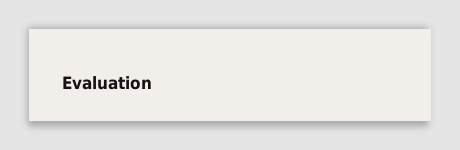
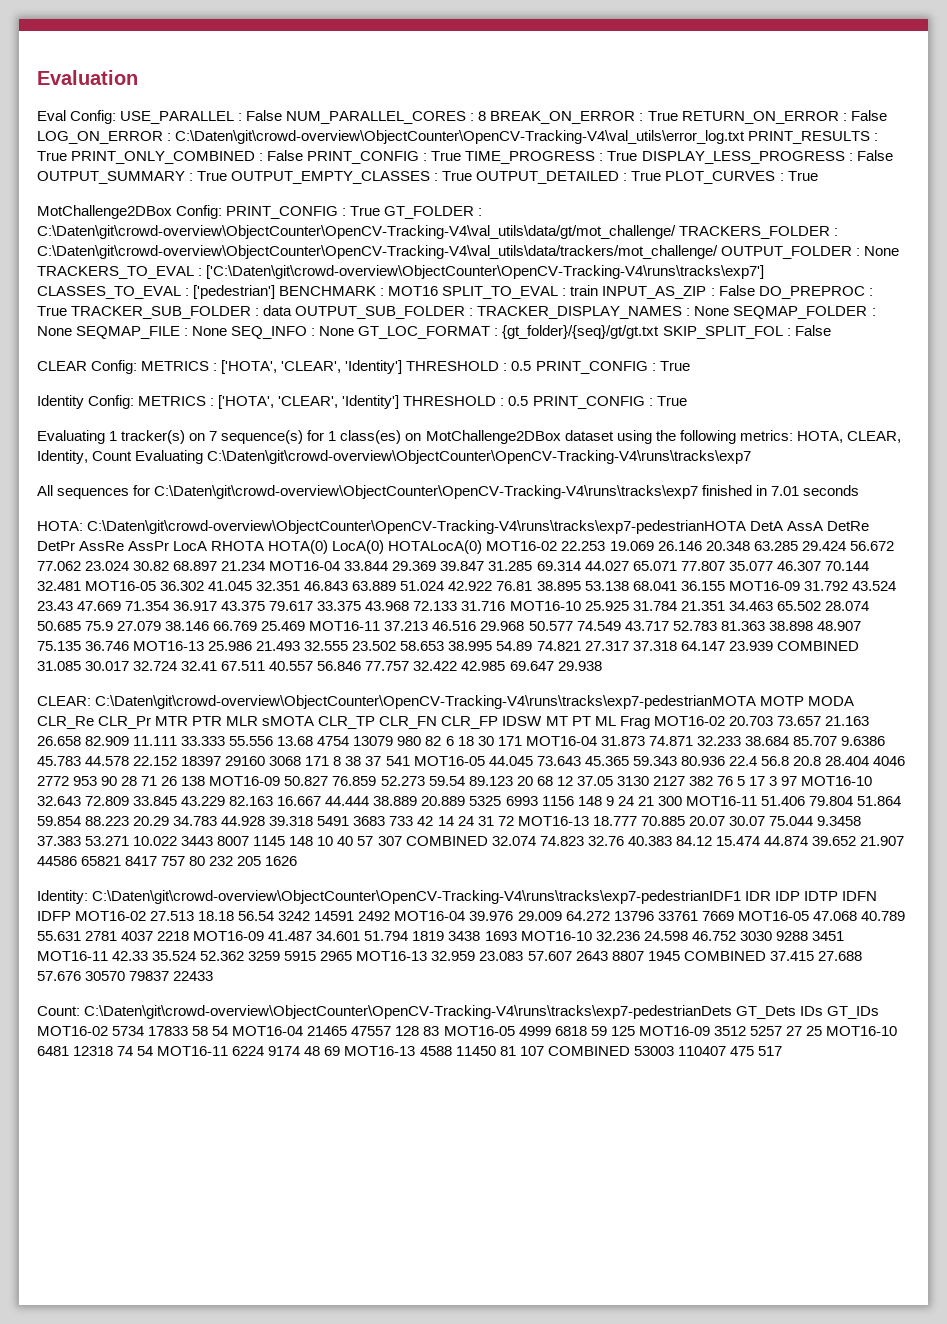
(152, 83) none -> [37,110,887,124] [37,130,879,144] [37,150,893,164] [37,171,818,184] [37,205,483,219] [37,225,839,239] [37,245,900,259] [37,265,765,279] [37,285,873,299] [37,305,876,319] [37,325,831,339] [37,360,690,374] [37,395,687,409] [37,430,901,444] [37,450,752,464] [37,485,860,499] [37,520,870,534] [37,540,894,554] [37,561,869,571] [37,581,896,591] [37,601,869,611] [37,621,861,631] [37,641,859,651] [37,661,602,671] [37,695,855,709] [37,716,869,729] [37,736,885,746] [37,756,906,766] [37,776,873,786] [37,796,901,806] [37,816,861,826] [37,836,904,846] [37,856,298,866] [37,890,878,904] [37,911,905,921] [37,931,844,941] [37,951,862,961] [37,971,214,981] [37,1005,880,1019] [37,1026,897,1036] [37,1046,782,1056] // Eval Config: USE_PARALLEL : False NUM_PARALLEL_CORES : 8 BREAK_ON_ERROR : True RETURN_ON_ERROR : False LOG_ON_ERROR : C:\Daten\git\crowd-overview\ObjectCounter\OpenCV-Tracking-V4\val_utils\error_log.txt PRINT_RESULTS : True PRINT_ONLY_COMBINED : False PRINT_CONFIG : True TIME_PROGRESS : True DISPLAY_LESS_PROGRESS : False OUTPUT_SUMMARY : True OUTPUT_EMPTY_CLASSES : True OUTPUT_DETAILED : True PLOT_CURVES : True // MotChallenge2DBox Config: PRINT_CONFIG : True GT_FOLDER : C:\Daten\git\crowd-overview\ObjectCounter\OpenCV-Tracking-V4\val_utils\data/gt/mot_challenge/ TRACKERS_FOLDER : C:\Daten\git\crowd-overview\ObjectCounter\OpenCV-Tracking-V4\val_utils\data/trackers/mot_challenge/ OUTPUT_FOLDER : None TRACKERS_TO_EVAL : ['C:\Daten\git\crowd-overview\ObjectCounter\OpenCV-Tracking-V4\runs\tracks\exp7'] CLASSES_TO_EVAL : ['pedestrian'] BENCHMARK : MOT16 SPLIT_TO_EVAL : train INPUT_AS_ZIP : False DO_PREPROC : True TRACKER_SUB_FOLDER : data OUTPUT_SUB_FOLDER : TRACKER_DISPLAY_NAMES : None SEQMAP_FOLDER : None SEQMAP_FILE : None SEQ_INFO : None GT_LOC_FORMAT : {gt_folder}/{seq}/gt/gt.txt SKIP_SPLIT_FOL : False // CLEAR Config: METRICS : ['HOTA', 'CLEAR', 'Identity'] THRESHOLD : 0.5 PRINT_CONFIG : True // Identity Config: METRICS : ['HOTA', 'CLEAR', 'Identity'] THRESHOLD : 0.5 PRINT_CONFIG : True // Evaluating 1 tracker(s) on 7 sequence(s) for 1 class(es) on MotChallenge2DBox dataset using the following metrics: HOTA, CLEAR, Identity, Count Evaluating C:\Daten\git\crowd-overview\ObjectCounter\OpenCV-Tracking-V4\runs\tracks\exp7 // All sequences for C:\Daten\git\crowd-overview\ObjectCounter\OpenCV-Tracking-V4\runs\tracks\exp7 finished in 7.01 seconds // HOTA: C:\Daten\git\crowd-overview\ObjectCounter\OpenCV-Tracking-V4\runs\tracks\exp7-pedestrianHOTA DetA AssA DetRe DetPr AssRe AssPr LocA RHOTA HOTA(0) LocA(0) HOTALocA(0) MOT16-02 22.253 19.069 26.146 20.348 63.285 29.424 56.672 77.062 23.024 30.82 68.897 21.234 MOT16-04 33.844 29.369 39.847 31.285 69.314 44.027 65.071 77.807 35.077 46.307 70.144 32.481 MOT16-05 36.302 41.045 32.351 46.843 63.889 51.024 42.922 76.81 38.895 53.138 68.041 36.155 MOT16-09 31.792 43.524 23.43 47.669 71.354 36.917 43.375 79.617 33.375 43.968 72.133 31.716 MOT16-10 25.925 31.784 21.351 34.463 65.502 28.074 50.685 75.9 27.079 38.146 66.769 25.469 MOT16-11 37.213 46.516 29.968 50.577 74.549 43.717 52.783 81.363 38.898 48.907 75.135 36.746 MOT16-13 25.986 21.493 32.555 23.502 58.653 38.995 54.89 74.821 27.317 37.318 64.147 23.939 COMBINED 31.085 30.017 32.724 32.41 67.511 40.557 56.846 77.757 32.422 42.985 69.647 29.938 // CLEAR: C:\Daten\git\crowd-overview\ObjectCounter\OpenCV-Tracking-V4\runs\tracks\exp7-pedestrianMOTA MOTP MODA CLR_Re CLR_Pr MTR PTR MLR sMOTA CLR_TP CLR_FN CLR_FP IDSW MT PT ML Frag MOT16-02 20.703 73.657 21.163 26.658 82.909 11.111 33.333 55.556 13.68 4754 13079 980 82 6 18 30 171 MOT16-04 31.873 74.871 32.233 38.684 85.707 9.6386 45.783 44.578 22.152 18397 29160 3068 171 8 38 37 541 MOT16-05 44.045 73.643 45.365 59.343 80.936 22.4 56.8 20.8 28.404 4046 2772 953 90 28 71 26 138 MOT16-09 50.827 76.859 52.273 59.54 89.123 20 68 12 37.05 3130 2127 382 76 5 17 3 97 MOT16-10 32.643 72.809 33.845 43.229 82.163 16.667 44.444 38.889 20.889 5325 6993 1156 148 9 24 21 300 MOT16-11 51.406 79.804 51.864 59.854 88.223 20.29 34.783 44.928 39.318 5491 3683 733 42 14 24 31 72 MOT16-13 18.777 70.885 20.07 30.07 75.044 9.3458 37.383 53.271 10.022 3443 8007 1145 148 10 40 57 307 COMBINED 32.074 74.823 32.76 40.383 84.12 15.474 44.874 39.652 21.907 44586 65821 8417 757 80 232 205 1626 // Identity: C:\Daten\git\crowd-overview\ObjectCounter\OpenCV-Tracking-V4\runs\tracks\exp7-pedestrianIDF1 IDR IDP IDTP IDFN IDFP MOT16-02 27.513 18.18 56.54 3242 14591 2492 MOT16-04 39.976 29.009 64.272 13796 33761 7669 MOT16-05 47.068 40.789 55.631 2781 4037 2218 MOT16-09 41.487 34.601 51.794 1819 3438 1693 MOT16-10 32.236 24.598 46.752 3030 9288 3451 MOT16-11 42.33 35.524 52.362 3259 5915 2965 MOT16-13 32.959 23.083 57.607 2643 8807 1945 COMBINED 37.415 27.688 57.676 30570 79837 22433 // Count: C:\Daten\git\crowd-overview\ObjectCounter\OpenCV-Tracking-V4\runs\tracks\exp7-pedestrianDets GT_Dets IDs GT_IDs MOT16-02 5734 17833 58 54 MOT16-04 21465 47557 128 83 MOT16-05 4999 6818 59 125 MOT16-09 3512 5257 27 25 MOT16-10 6481 12318 74 54 MOT16-11 6224 9174 48 69 MOT16-13 4588 11450 81 107 COMBINED 53003 110407 475 517

